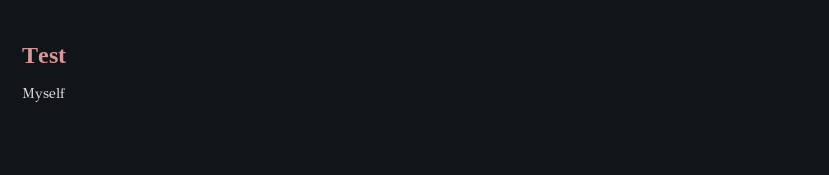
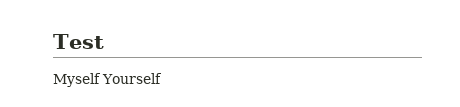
(65, 95) none -> [102,73,162,84] Yourself

